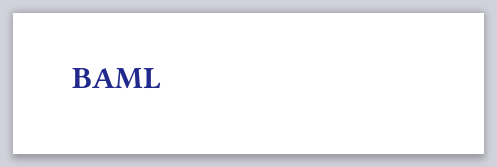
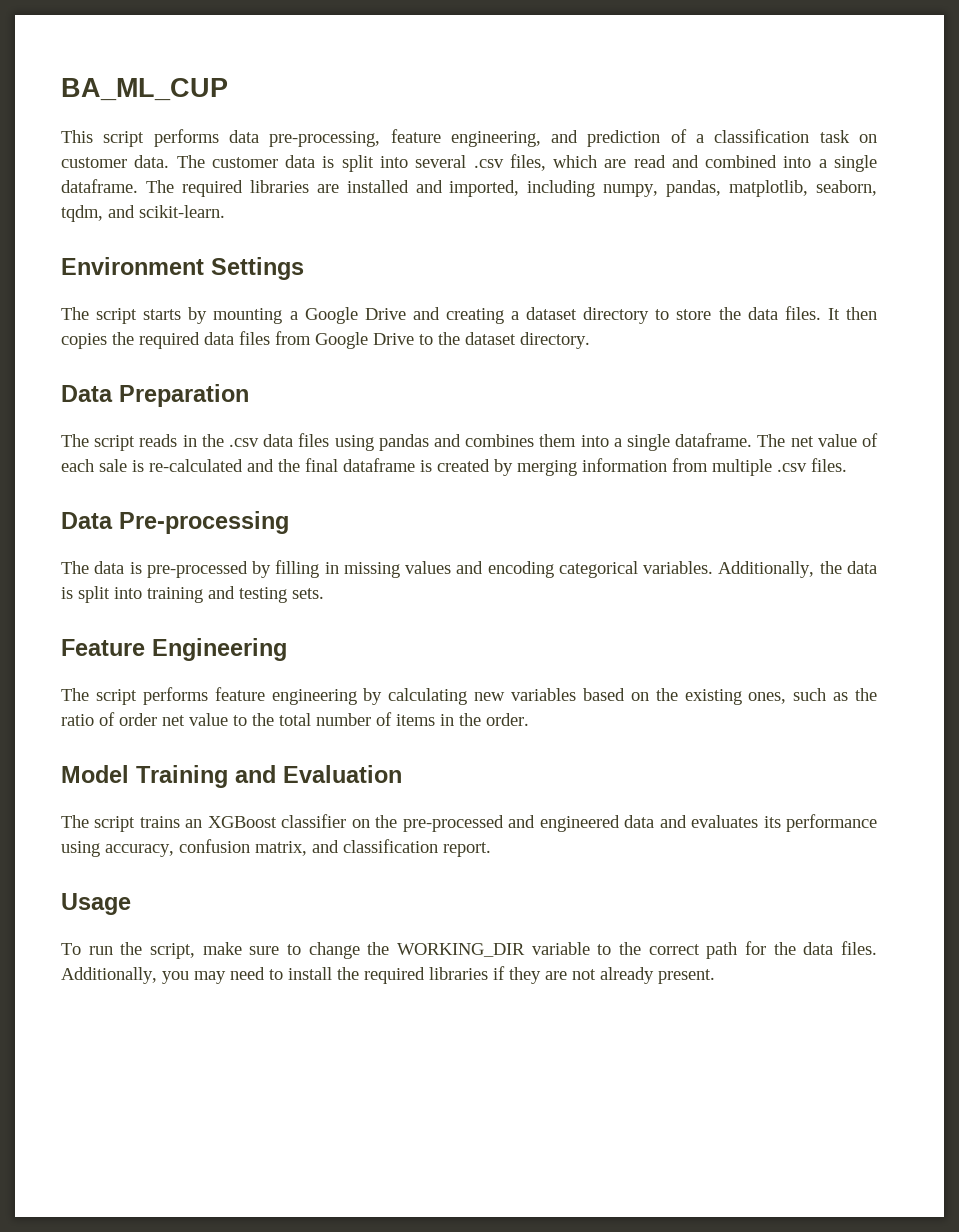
[72,68,161,89] BAML -> [61,78,228,101] [61,129,877,147] [61,154,878,172] [61,179,877,197] [61,205,225,222] [61,257,304,280] [61,306,877,324] [61,331,590,349] [61,384,249,407] [61,433,879,451] [61,458,847,476] [61,511,289,534] [61,560,877,578] [61,586,324,603] [61,638,287,661] [61,687,877,705] [61,712,529,726] [61,765,402,788] [61,814,877,832] [61,839,491,857] [61,893,131,915] [61,941,877,959] [61,966,715,984] BA_ML_CUP // This script performs data pre-processing, feature engineering, and prediction of a classification task on customer data. The customer data is split into several .csv files, which are read and combined into a single dataframe. The required libraries are installed and imported, including numpy, pandas, matplotlib, seaborn, tqdm, and scikit-learn. // Environment Settings // The script starts by mounting a Google Drive and creating a dataset directory to store the data files. It then copies the required data files from Google Drive to the dataset directory. // Data Preparation // The script reads in the .csv data files using pandas and combines them into a single dataframe. The net value of each sale is re-calculated and the final dataframe is created by merging information from multiple .csv files. // Data Pre-processing // The data is pre-processed by filling in missing values and encoding categorical variables. Additionally, the data is split into training and testing sets. // Feature Engineering // The script performs feature engineering by calculating new variables based on the existing ones, such as the ratio of order net value to the total number of items in the order. // Model Training and Evaluation // The script trains an XGBoost classifier on the pre-processed and engineered data and evaluates its performance using accuracy, confusion matrix, and classification report. // Usage // To run the script, make sure to change the WORKING_DIR variable to the correct path for the data files. Additionally, you may need to install the required libraries if they are not already present.

